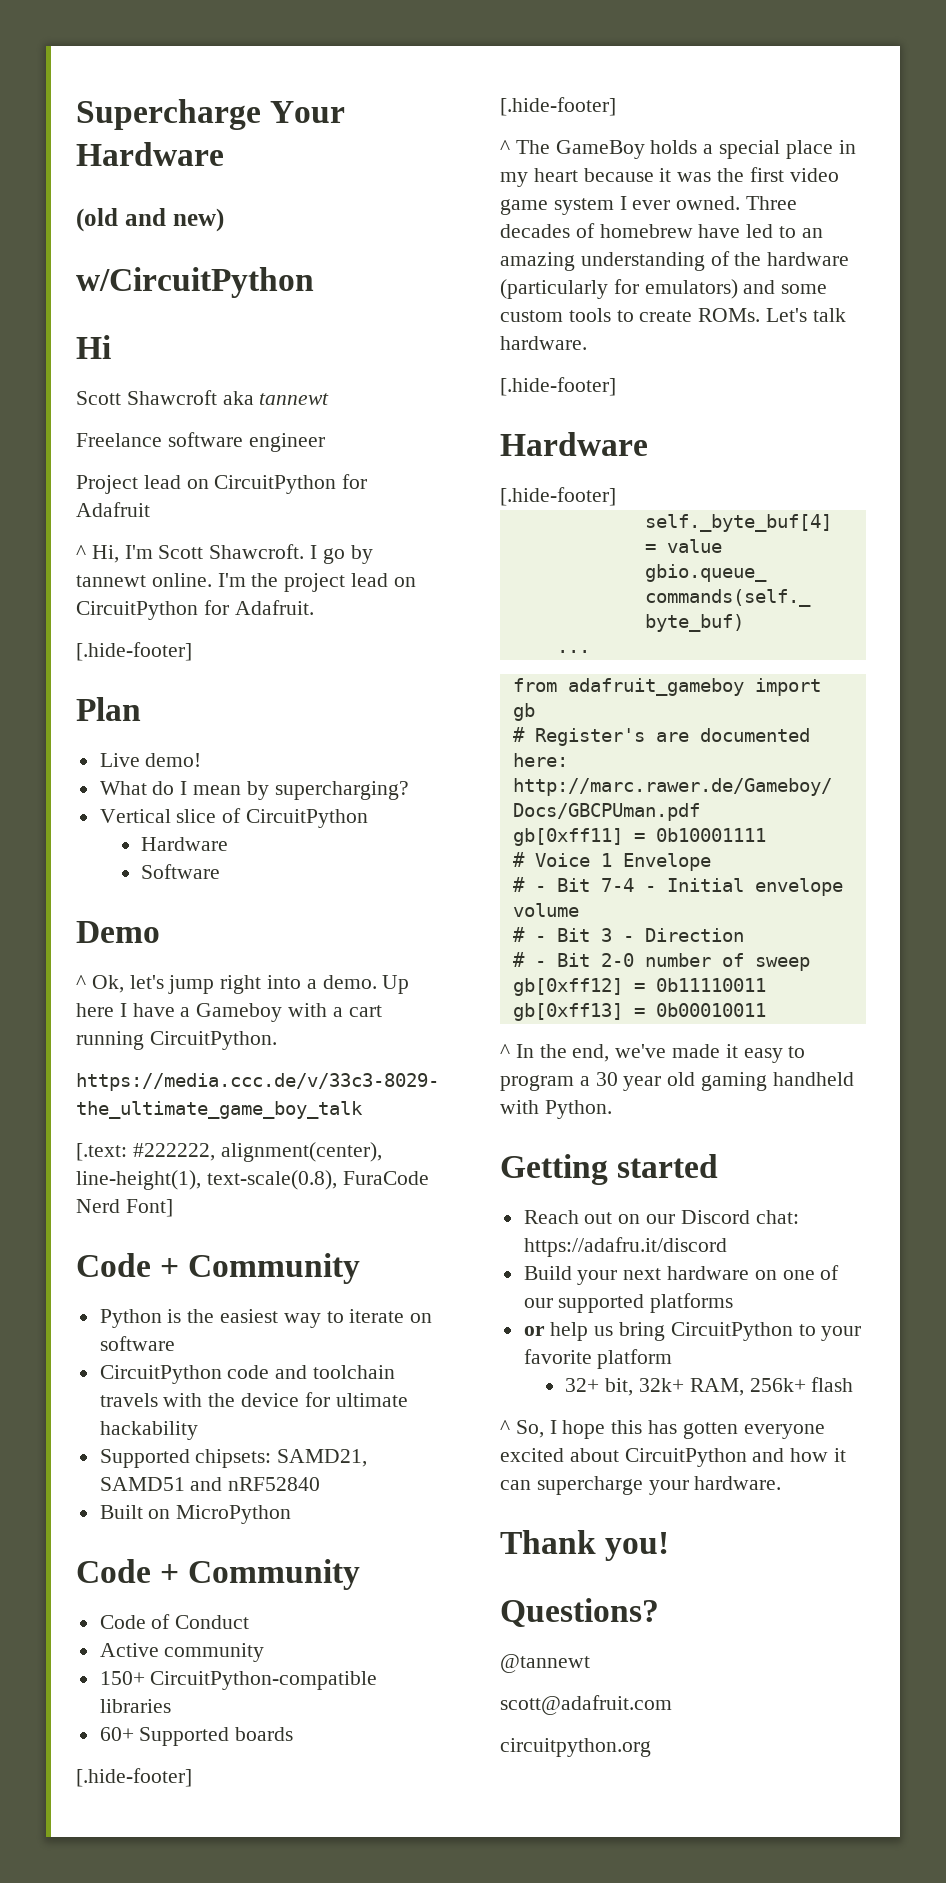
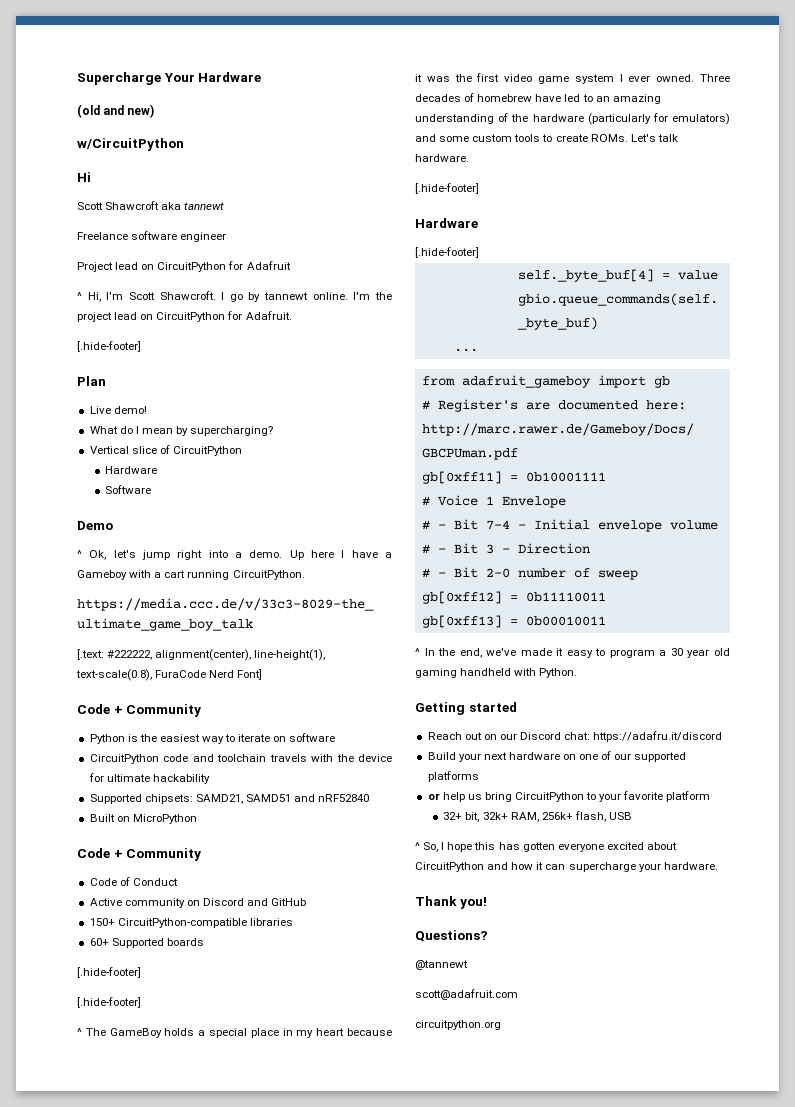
(265, 1652) none -> [186,898,307,906] on Discord and GitHub
[811,1377,854,1392] flash -> [574,811,633,822] flash, USB

